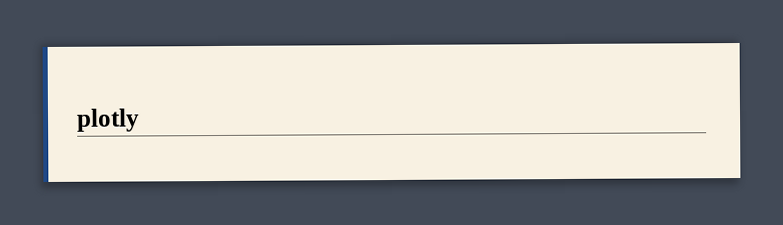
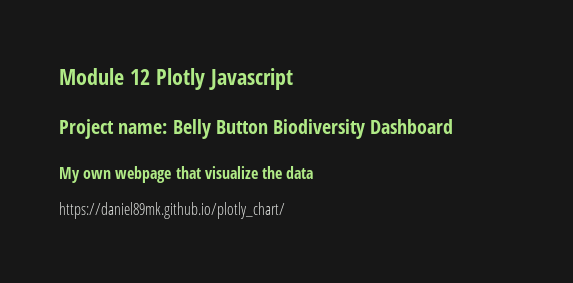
[76,108,140,132] plotly -> [59,68,293,90] [59,119,454,139] [59,166,314,183] [59,202,285,219] Module 12 Plotly Javascript // Project name: Belly Button Biodiversity Dashboard // My own webpage that visualize the data // https://daniel89mk.github.io/plotly_chart/

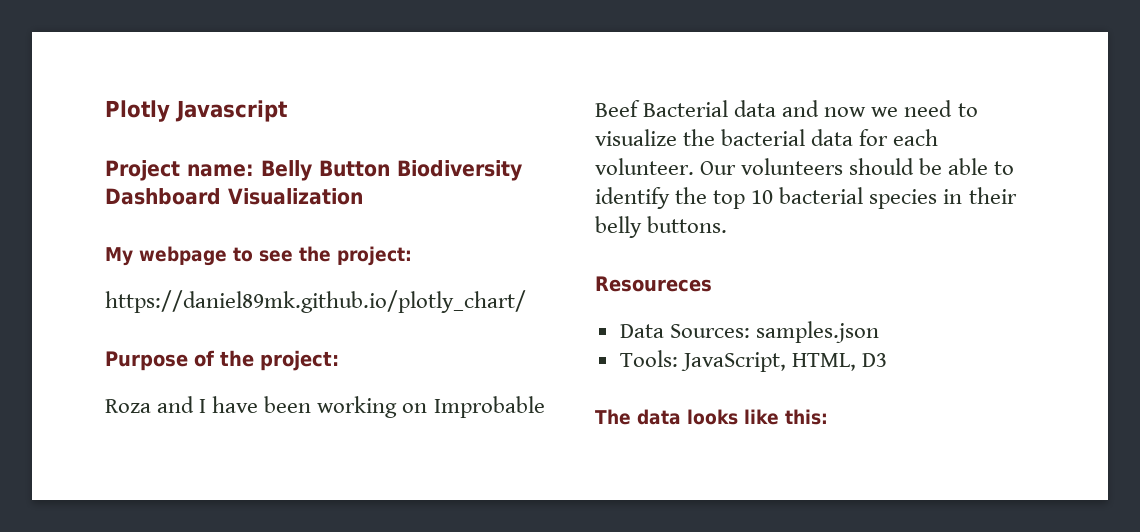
[59,68,150,85] Module 12 -> (105, 111) none
(454, 126) none -> [228,188,363,205] Visualization
[83,166,201,183] own webpage that -> [139,246,412,266] [105,290,526,313] [105,350,339,371] [105,396,545,418] [595,100,978,117] webpage to see the project: // https://daniel89mk.github.io/plotly_chart/ // Purpose of the project: // Roza and I have been working on Improbable Beef Bacterial data and now we need to
[286,166,314,179] [59,202,285,219] data // https://daniel89mk.github.io/plotly_chart/ -> [721,129,939,146] [595,158,1015,175] [595,187,1017,209] [595,216,728,238] [595,276,712,292] [619,321,879,343] [619,350,887,372] [595,409,828,425] bacterial data for each volunteer. Our volunteers should be able to identify the top 10 bacterial species in their belly buttons. // Resoureces // Data Sources: samples.json // Tools: JavaScript, HTML, D3 // The data looks like this:

